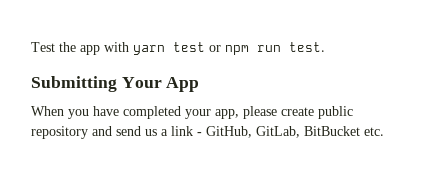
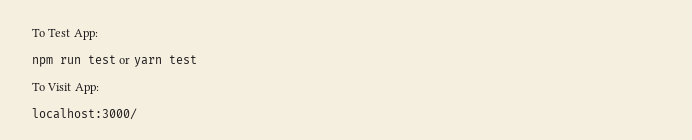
[31,42,325,55] [31,76,200,92] [31,106,353,119] [31,126,384,139] Test the app with yarn test or npm run test. // Submitting Your App // When you have completed your app, please create public repository and send us a link - GitHub, GitLab, BitBucket etc. -> [32,28,98,40] [32,55,197,67] [32,82,99,94] [32,108,137,120] To Test App: // npm run test or yarn test // To Visit App: // localhost:3000/

